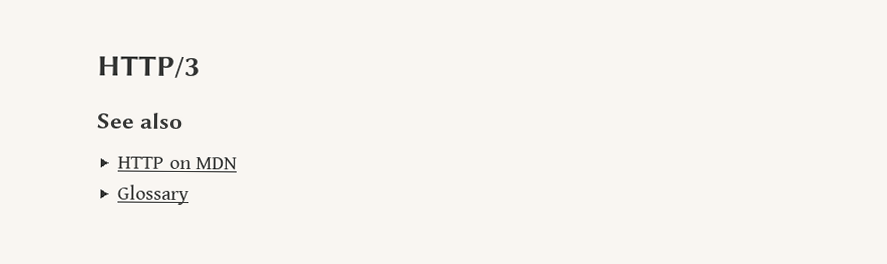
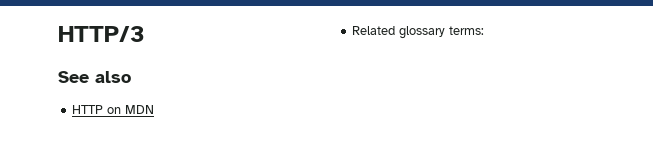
[117,184,190,206] Glossary -> [352,26,485,39] Related glossary terms:

